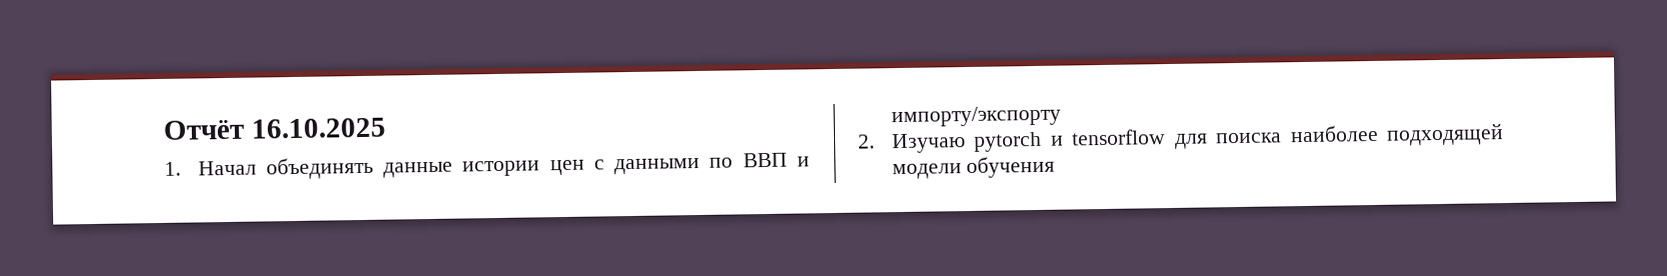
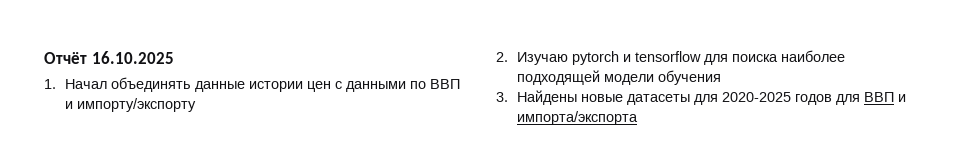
(1056, 167) none -> [496,90,907,105] [517,111,639,125] // 3. Найдены новые датасеты для 2020-2025 годов для ВВП и импорта/экспорта

